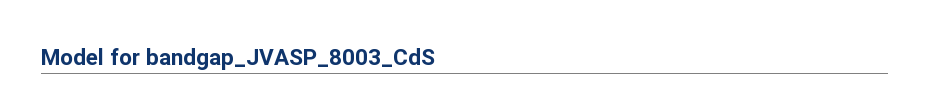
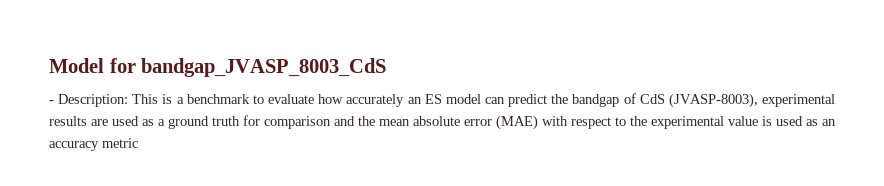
(436, 59) none -> [49,93,835,108] [49,115,836,130] [49,138,138,151] // - Description: This is a benchmark to evaluate how accurately an ES model can predict the bandgap of CdS (JVASP-8003), experimental results are used as a ground truth for comparison and the mean absolute error (MAE) with respect to the experimental value is used as an accuracy metric

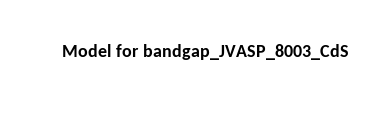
[49,93,835,108] [49,115,836,130] [49,138,138,151] // - Description: This is a benchmark to evaluate how accurately an ES model can predict the bandgap of CdS (JVASP-8003), experimental results are used as a ground truth for comparison and the mean absolute error (MAE) with respect to the experimental value is used as an accuracy metric -> (349, 52) none

